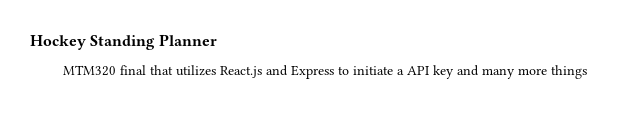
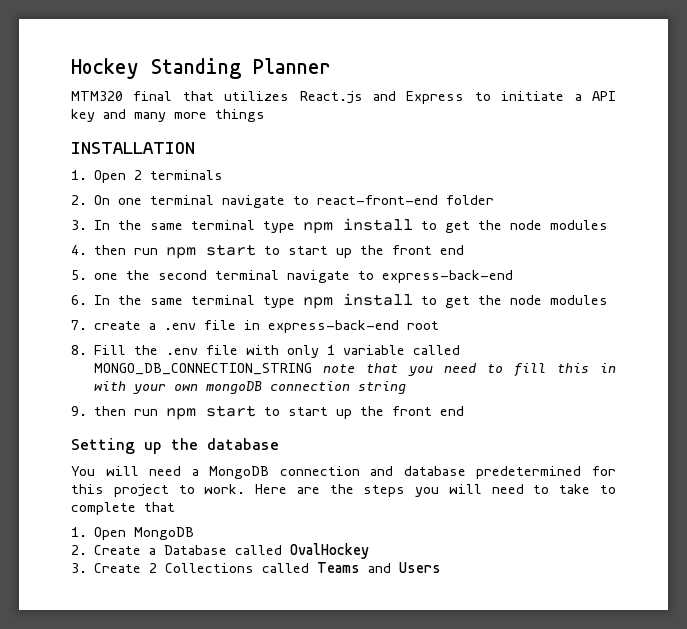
(588, 72) none -> [71,142,195,154] [71,170,224,183] [71,195,495,208] [71,218,609,234] [71,244,465,259] [71,270,514,283] [71,293,609,309] [71,320,440,333] [71,345,461,358] [94,363,616,377] [94,381,407,394] [71,405,465,420] [71,438,279,454] [71,466,616,479] [71,484,616,497] [71,502,175,515] [71,527,195,540] [71,543,370,559] [71,562,442,573] // INSTALLATION // 1. Open 2 terminals // 2. On one terminal navigate to react-front-end folder // 3. In the same terminal type npm install to get the node modules // 4. then run npm start to start up the front end // 5. one the second terminal navigate to express-back-end // 6. In the same terminal type npm install to get the node modules // 7. create a .env file in express-back-end root // 8. Fill the .env file with only 1 variable called MONGO_DB_CONNECTION_STRING note that you need to fill this in with your own mongoDB connection string // 9. then run npm start to start up the front end // Setting up the database // You will need a MongoDB connection and database predetermined for this project to work. Here are the steps you will need to take to complete that // 1. Open MongoDB // 2. Create a Database called OvalHockey // 3. Create 2 Collections called Teams and Users

